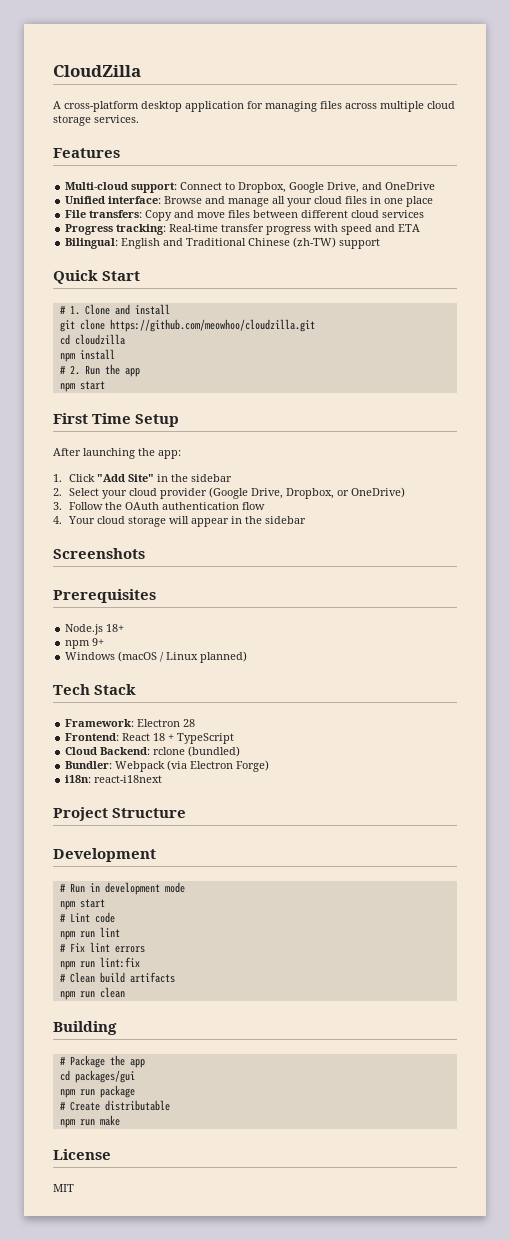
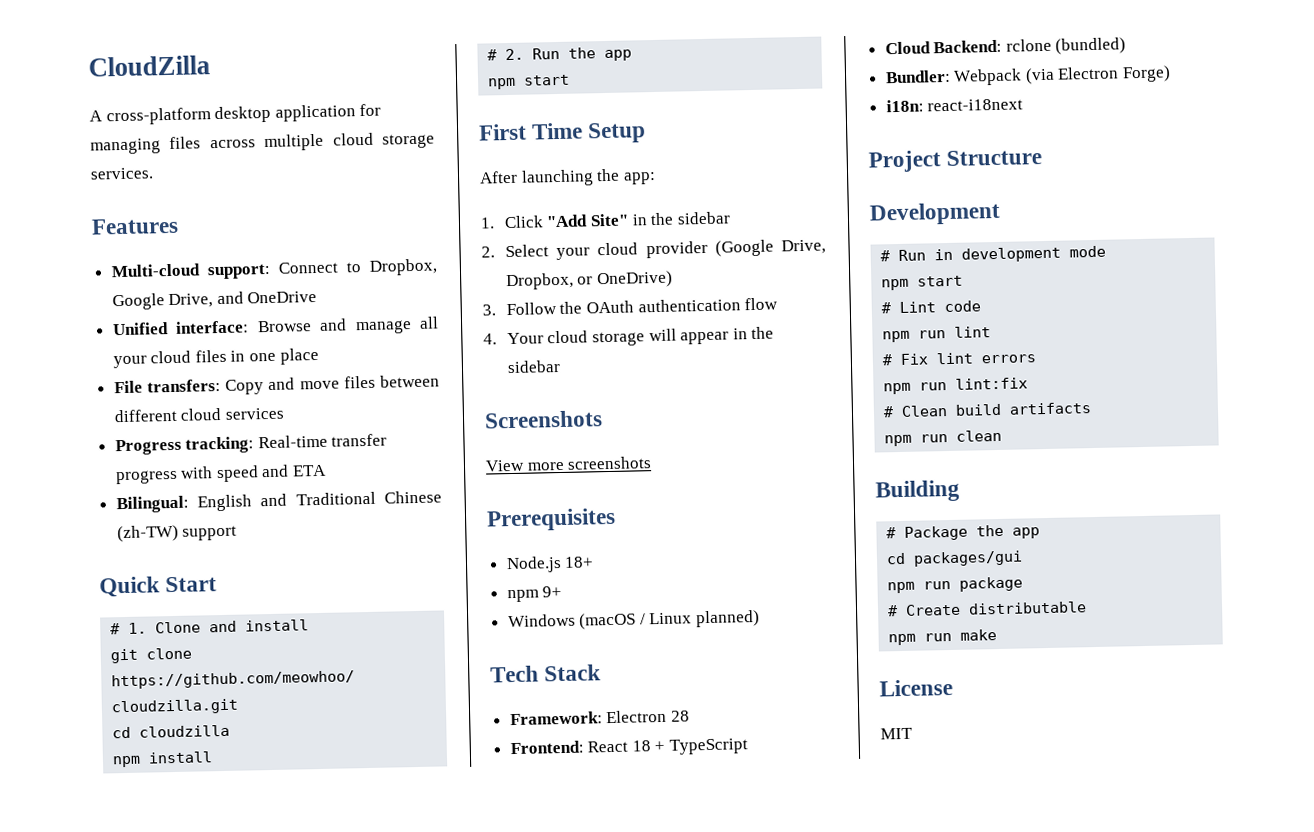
(145, 553) none -> [485,456,653,472] // View more screenshots

